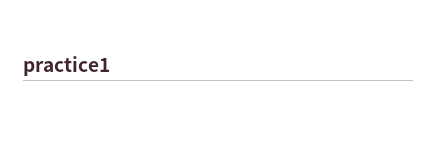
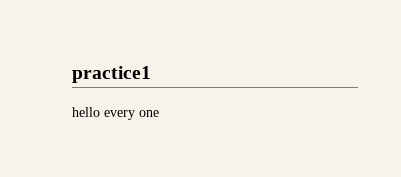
(110, 66) none -> [72,107,159,120] // hello every one

